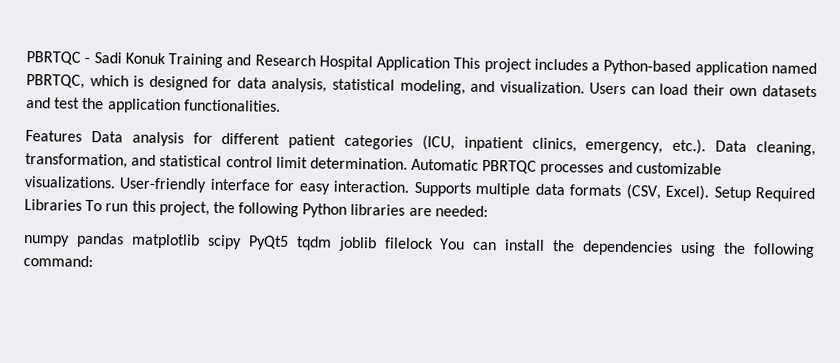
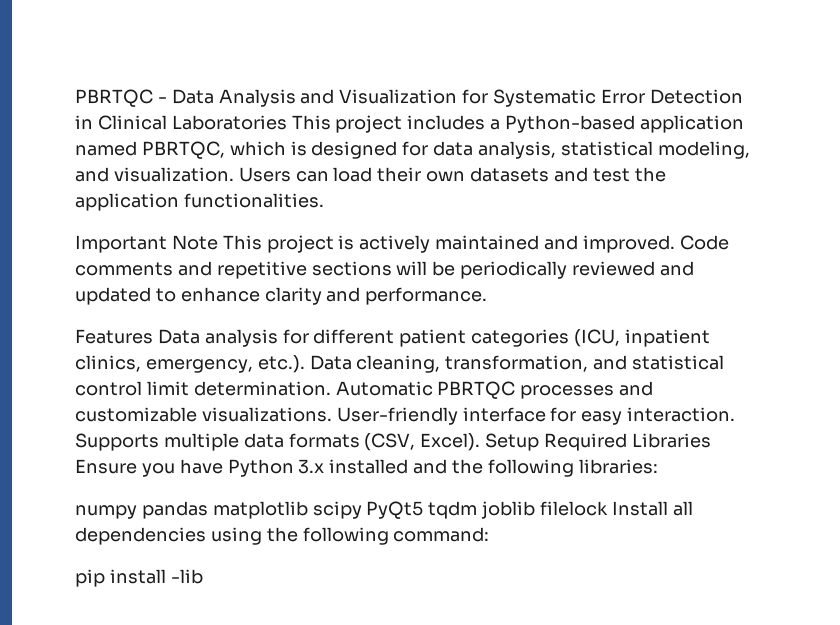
[93,52,451,72] Sadi Konuk Training and Research Hospital Application -> [171,89,743,107] [75,115,287,130] Data Analysis and Visualization for Systematic Error Detection in Clinical Laboratories
(281, 105) none -> [75,235,729,253] [75,261,694,279] [75,287,488,305] // Important Note This project is actively maintained and improved. Code comments and repetitive sections will be periodically reviewed and updated to enhance clarity and performance.
[85,199,488,218] To run this project, the following Python libraries are needed: -> [75,459,658,477] Ensure you have Python 3.x installed and the following libraries:
[439,238,576,252] You can install the -> [611,501,693,516] Install all
(93, 261) none -> [75,569,203,587] // pip install -lib

